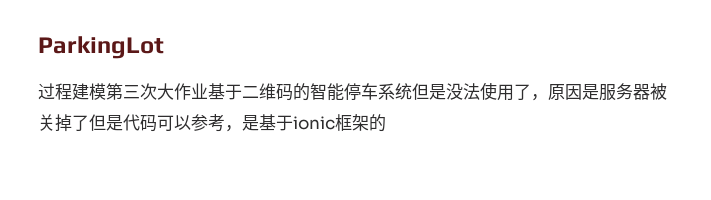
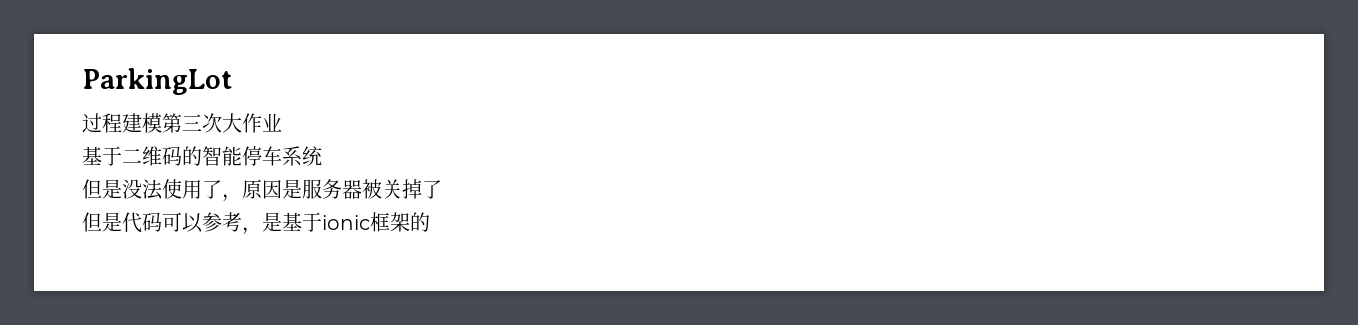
(208, 91) none -> (282, 122) //
(412, 91) none -> (322, 156) //
(89, 123) none -> (442, 189) //

